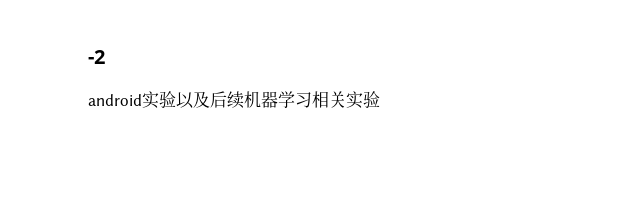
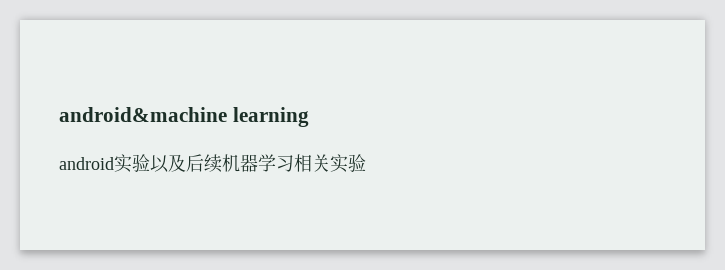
[88,50,105,64] -2 -> [59,107,309,127] android&machine learning

